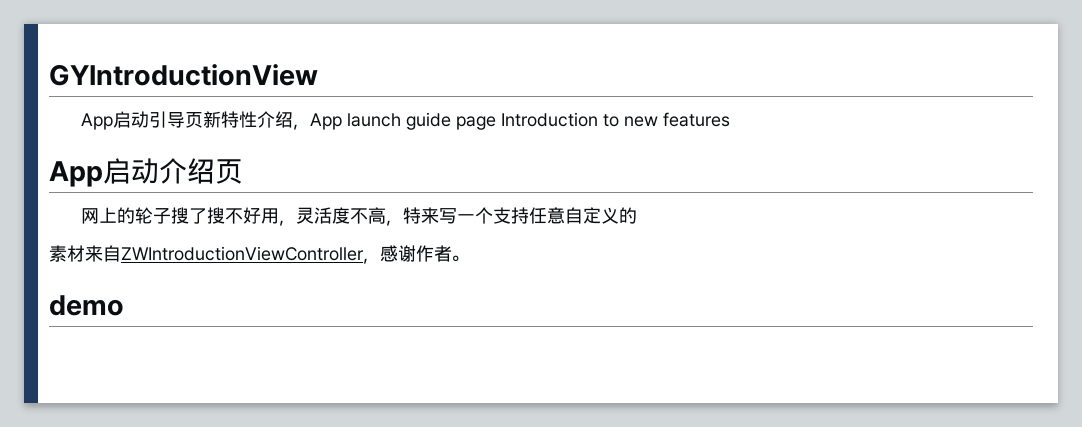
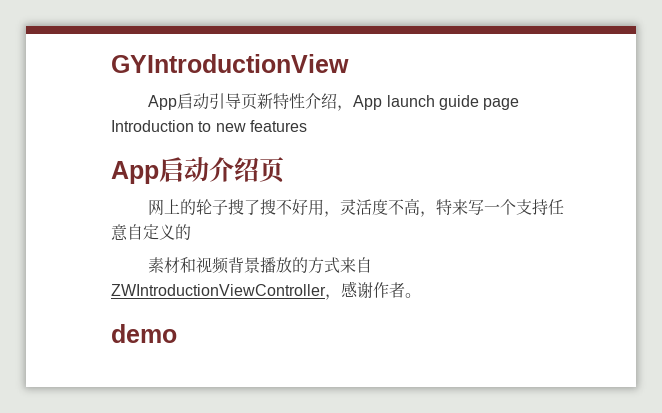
(85, 253) none -> [180,257,341,274] 和视频背景播放的方式

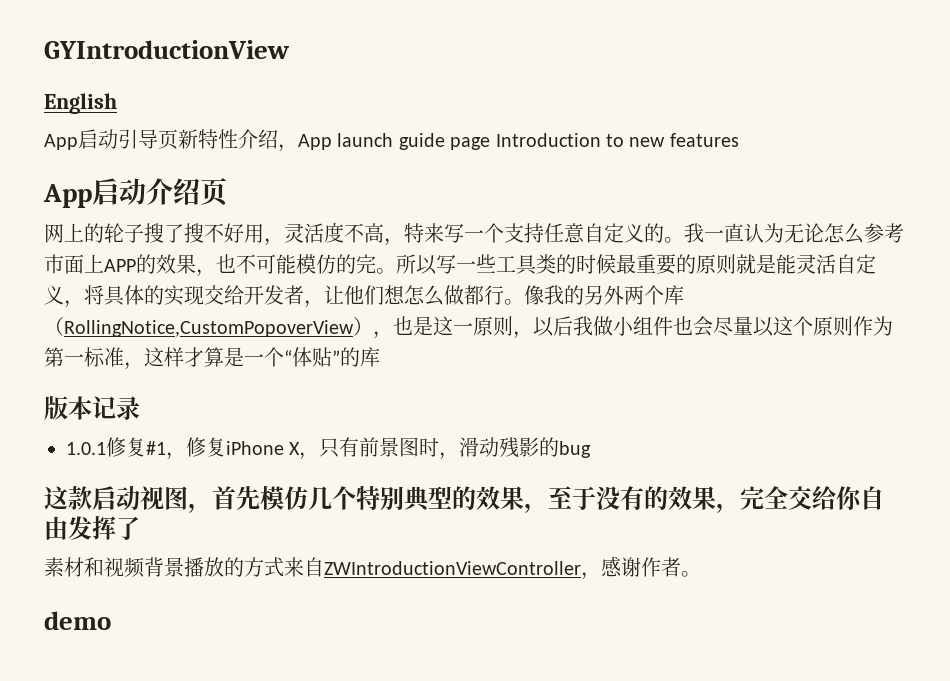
(349, 63) none -> [44,93,117,114] // English
(191, 232) none -> [664,223,904,244] [44,254,876,277] [44,285,684,308] [44,316,893,339] [44,347,380,370] [44,396,140,420] [66,437,592,460] [44,486,884,513] [44,516,140,540] 。我一直认为无论怎么参考市面上APP的效果，也不可能模仿的完。所以写一些工具类的时候最重要的原则就是能灵活自定义，将具体的实现交给开发者，让他们想怎么做都行。像我的另外两个库（RollingNotice,CustomPopoverView），也是这一原则，以后我做小组件也会尽量以这个原则作为第一标准，这样才算是一个“体贴”的库 // 版本记录 // 1.0.1修复#1，修复iPhone X，只有前景图时，滑动残影的bug // 这款启动视图，首先模仿几个特别典型的效果，至于没有的效果，完全交给你自由发挥了

